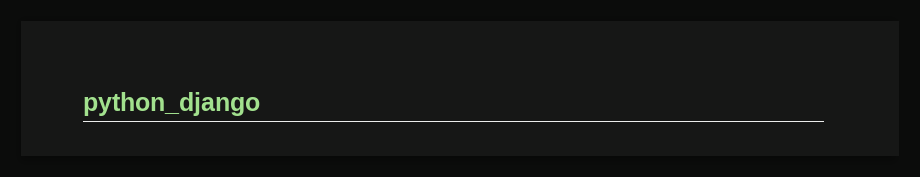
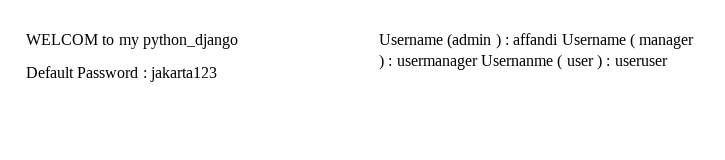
[83,92,260,116] python_django -> [26,34,238,49] [26,66,217,82] [379,33,695,49] [379,54,668,70] WELCOM to my python_django // Default Password : jakarta123 // Username (admin ) : affandi Username ( manager ) : usermanager Usernanme ( user ) : useruser

